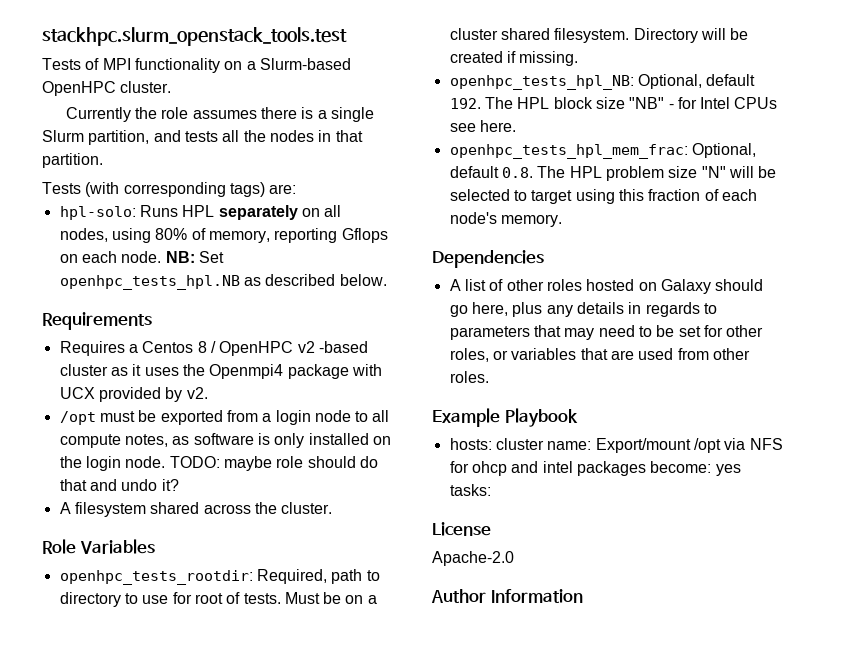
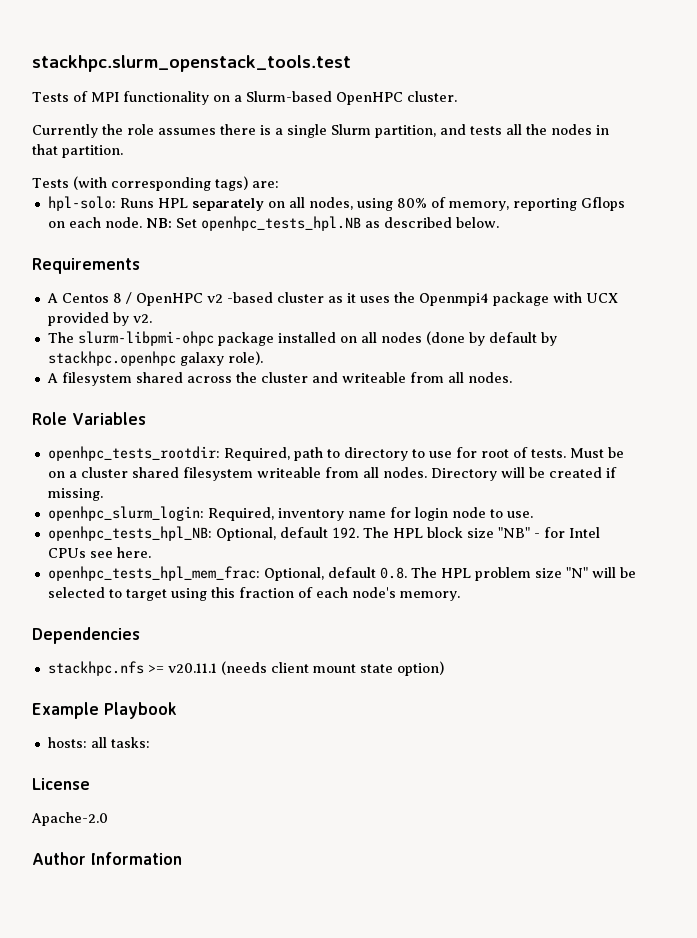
[59,341,138,356] Requires a -> [46,293,58,303] A
[59,410,390,425] [59,433,391,448] [59,456,378,471] [59,479,179,491] /opt must be exported from a login node to all compute notes, as software is only installed on the login node. TODO: maybe role should do that and undo it? -> [47,331,557,346] [47,351,263,366] The slurm-libpmi-ohpc package installed on all nodes (done by default by stackhpc.openhpc galaxy role).
[281,502,333,514] cluster. -> [260,372,512,383] cluster and writeable from all nodes.
[554,28,630,43] filesystem. -> [182,467,427,481] filesystem writeable from all nodes.
(579, 58) none -> [47,506,533,521] // openhpc_slurm_login: Required, inventory name for login node to use.
[449,279,764,294] [449,302,717,317] [449,325,764,340] [449,348,750,362] [449,371,489,383] [432,408,578,427] [449,438,783,453] [449,461,741,476] A list of other roles hosted on Galaxy should go here, plus any details in regards to parameters that may need to be set for other roles, or variables that are used from other roles. // Example Playbook // hosts: cluster name: Export/mount /opt via NFS for ohcp and intel packages become: yes -> [47,661,444,676] [32,702,177,719] [47,737,107,748] stackhpc.nfs >= v20.11.1 (needs client mount state option) // Example Playbook // hosts: all

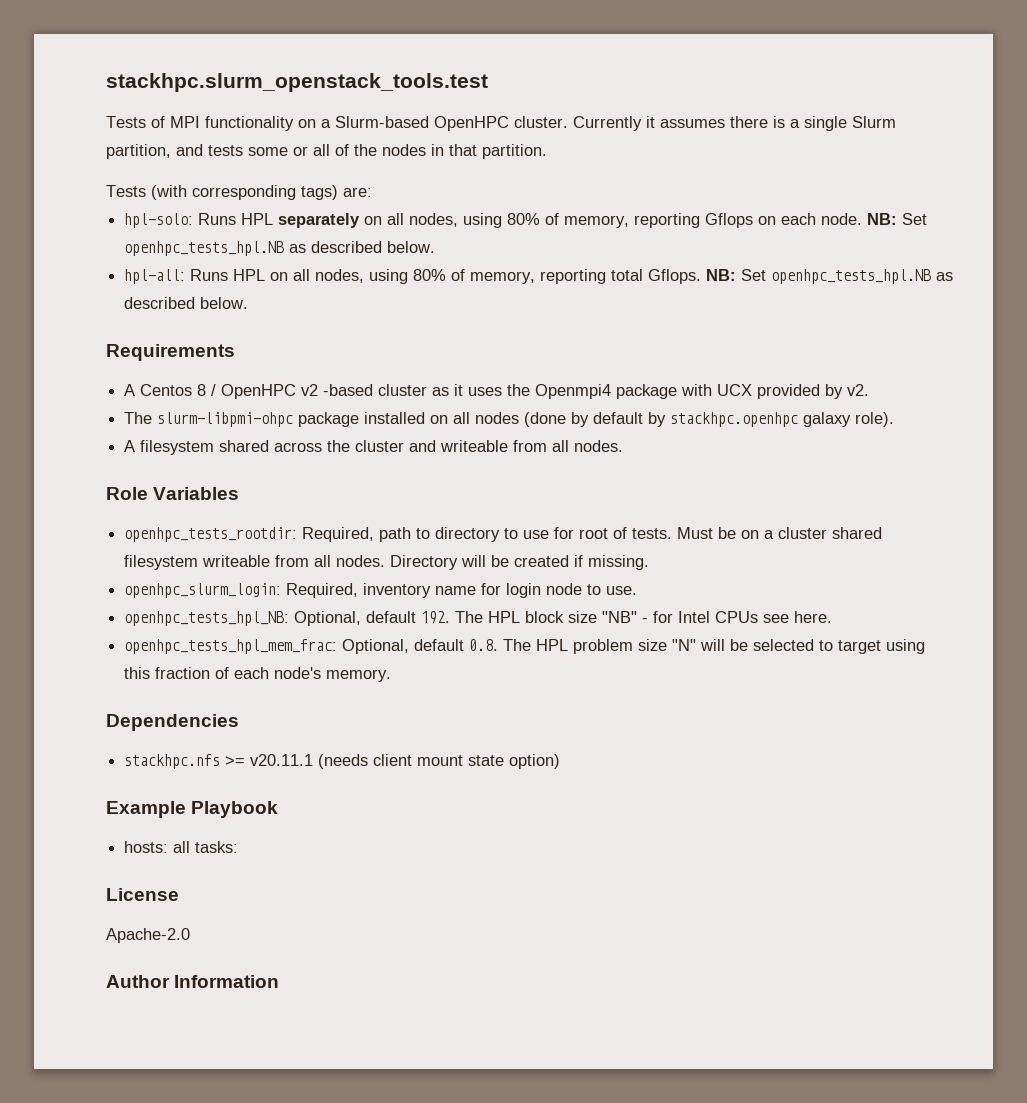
[32,124,154,138] // Currently the role -> [573,116,655,131] Currently it
[506,124,522,135] all -> [248,144,349,156] some or all of
(499, 222) none -> [124,269,954,284] [124,297,249,309] // hpl-all: Runs HPL on all nodes, using 80% of memory, reporting total Gflops. NB: Set openhpc_tests_hpl.NB as described below.

